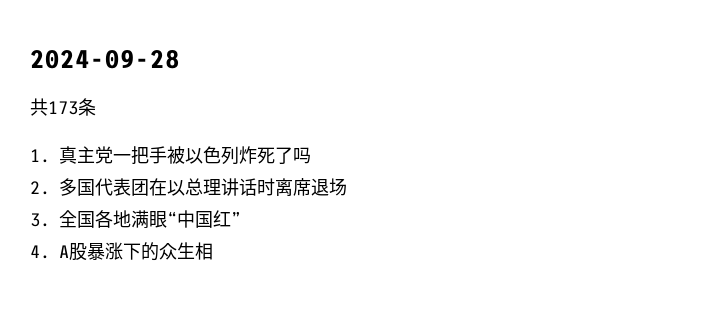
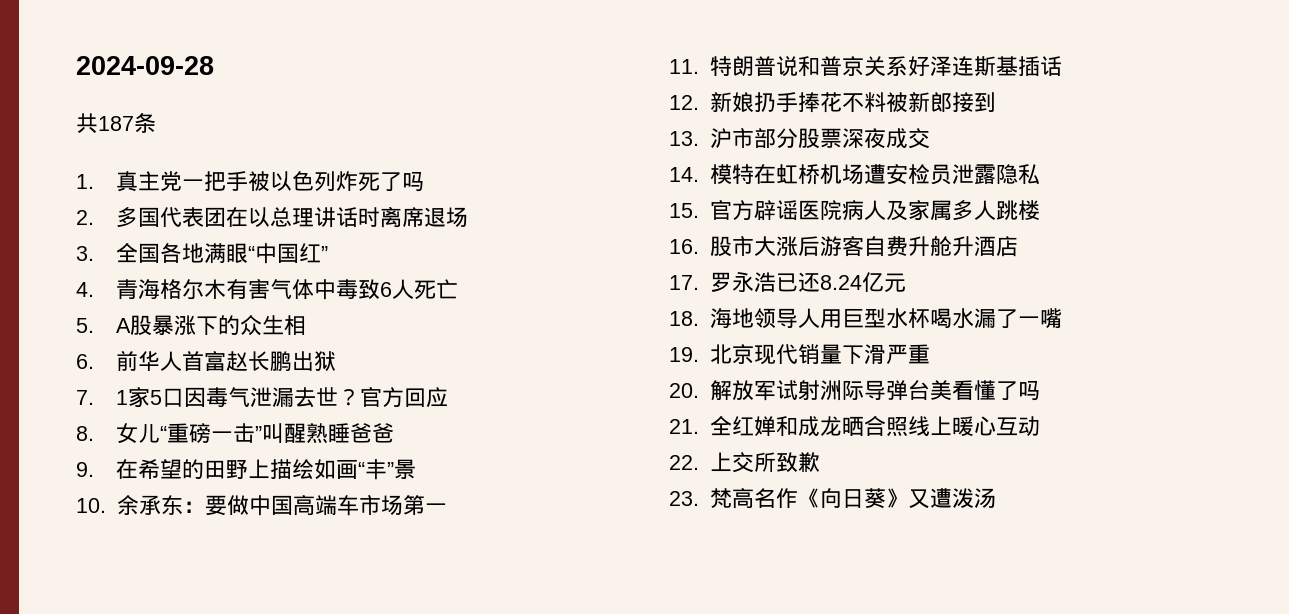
[48,101,78,115] 173 -> [98,116,134,131] 187
(50, 252) none -> [115,279,458,300] [76,318,94,333] 青海格尔木有害气体中毒致6人死亡 // 5.
(213, 251) none -> [76,350,336,372] [76,387,448,408] [76,423,394,444] [76,459,416,480] [76,495,447,516] [669,56,1062,77] [669,92,996,113] [669,128,930,149] [669,164,1040,185] [669,199,1040,221] [669,236,1018,257] [669,272,906,292] [669,308,1062,329] [669,344,930,365] [669,380,1040,401] [669,415,1040,437] [669,452,820,473] [669,488,996,509] // 6.前华人首富赵长鹏出狱 // 7. 1家5口因毒气泄漏去世？官方回应 // 8.女儿“重磅一击”叫醒熟睡爸爸 // 9.在希望的田野上描绘如画“丰”景 // 10.余承东：要做中国高端车市场第一 // 11.特朗普说和普京关系好泽连斯基插话 // 12.新娘扔手捧花不料被新郎接到 // 13.沪市部分股票深夜成交 // 14.模特在虹桥机场遭安检员泄露隐私 // 15.官方辟谣医院病人及家属多人跳楼 // 16.股市大涨后游客自费升舱升酒店 // 17.罗永浩已还8.24亿元 // 18.海地领导人用巨型水杯喝水漏了一嘴 // 19.北京现代销量下滑严重 // 20.解放军试射洲际导弹台美看懂了吗 // 21.全红婵和成龙晒合照线上暖心互动 // 22.上交所致歉 // 23.梵高名作《向日葵》又遭泼汤

